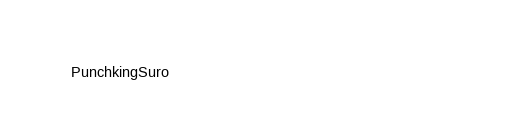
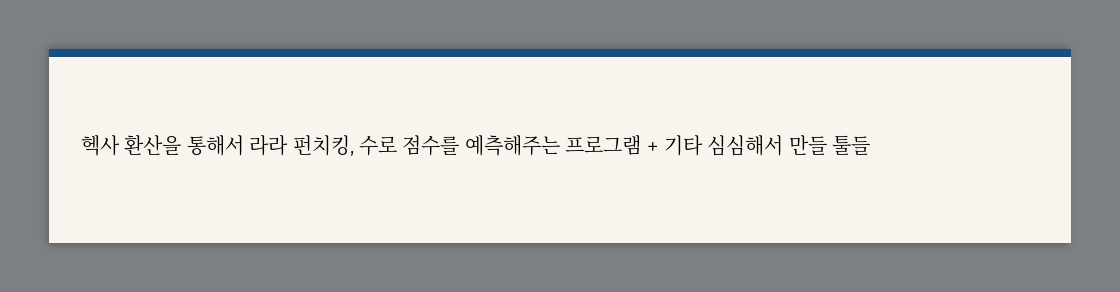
[71,66,169,80] PunchkingSuro -> [81,135,871,156] 헥사 환산을 통해서 라라 펀치킹, 수로 점수를 예측해주는 프로그램 + 기타 심심해서 만들 툴들

